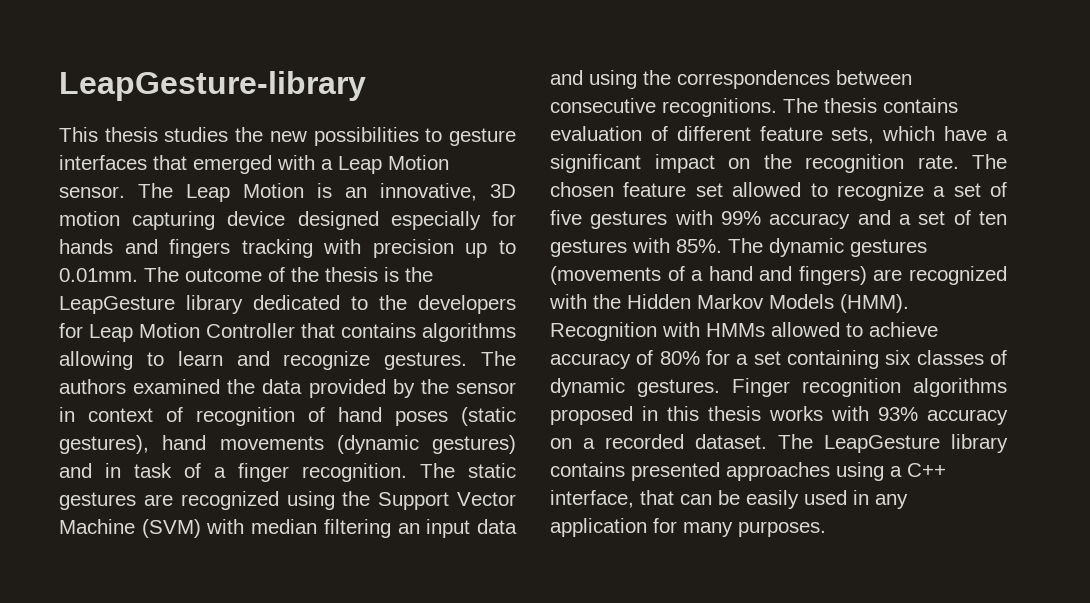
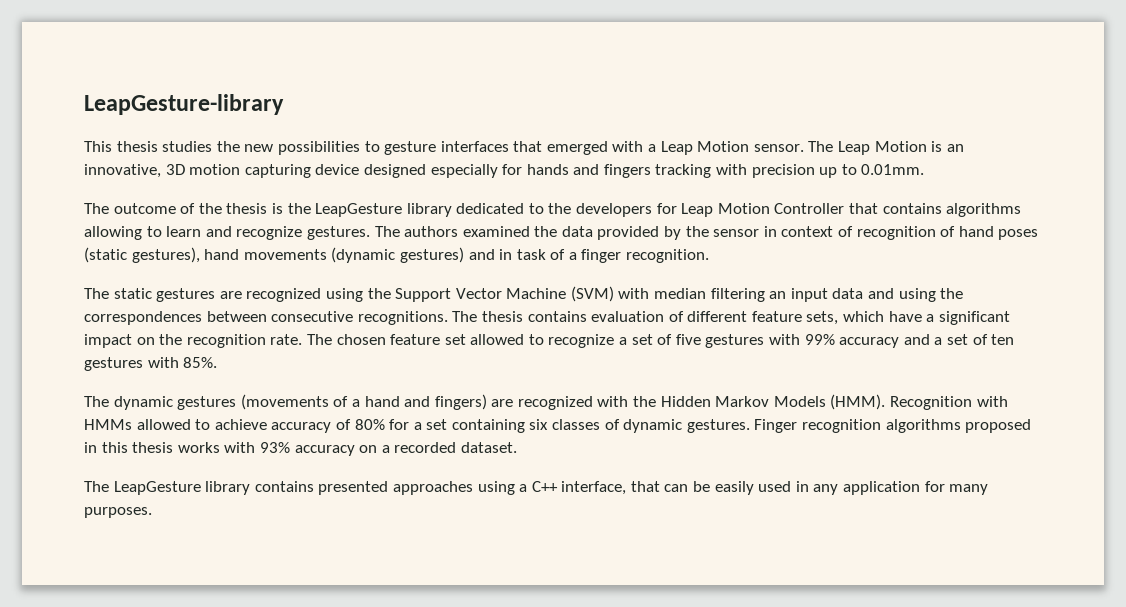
(138, 275) none -> (925, 169) //
(407, 472) none -> (710, 256) //
(722, 246) none -> (218, 362) //
(767, 441) none -> (517, 447) //

